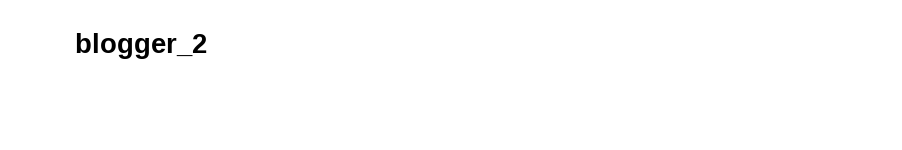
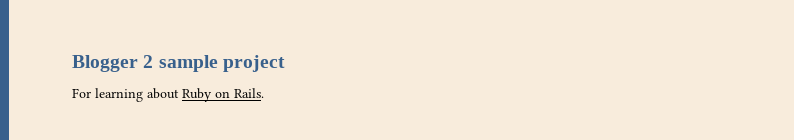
[75,33,207,59] blogger_2 -> [72,55,285,72] [72,88,264,102] Blogger 2 sample project // For learning about Ruby on Rails.

